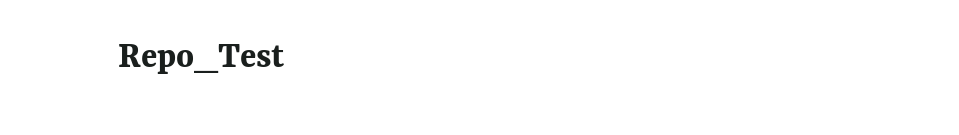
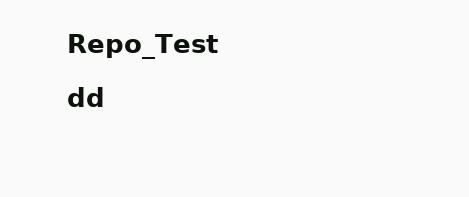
(284, 59) none -> [67,87,105,107] // dd

